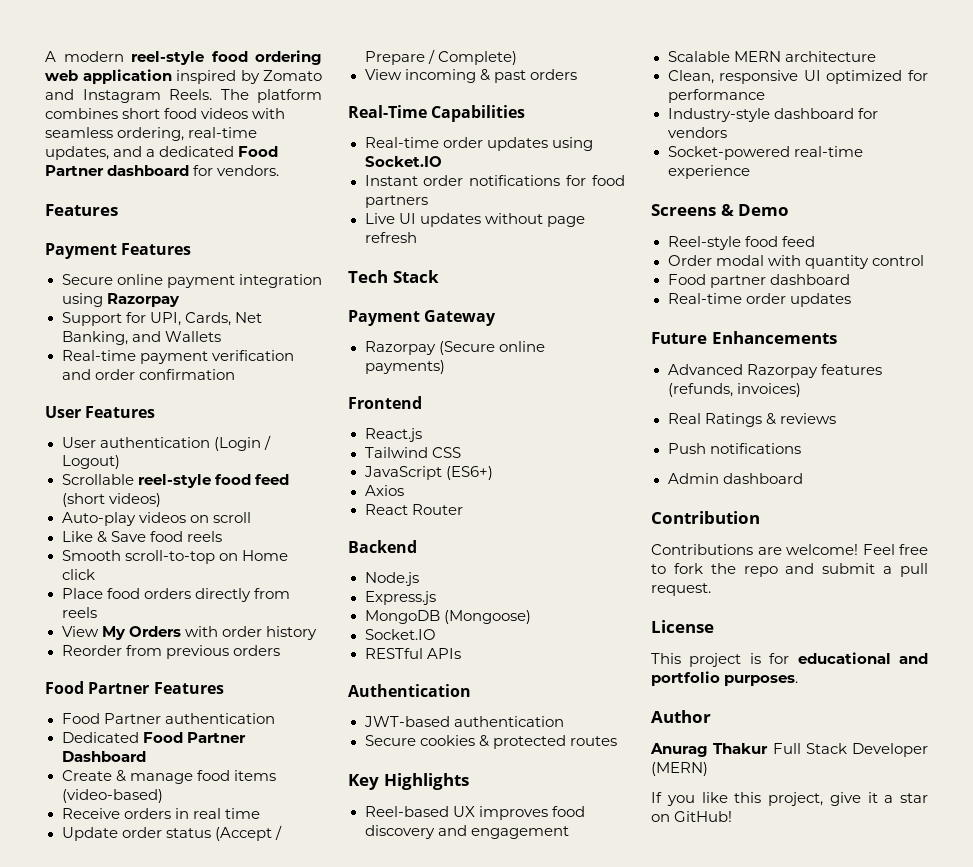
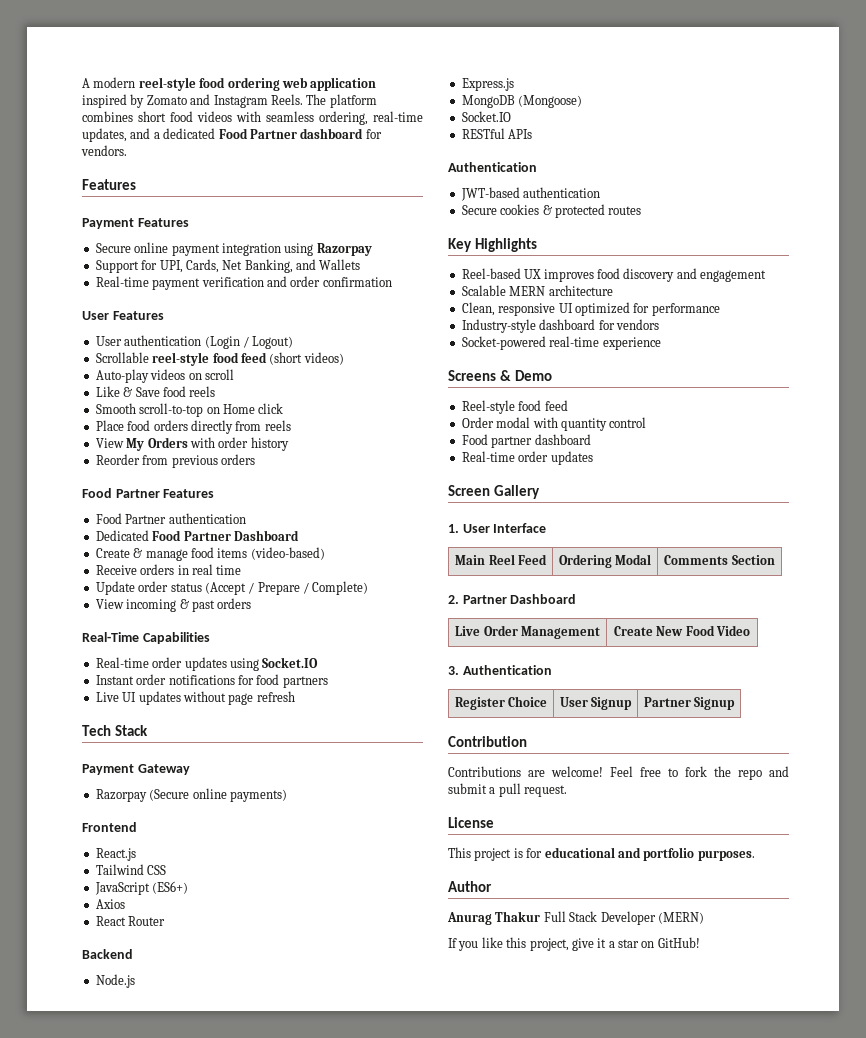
[651,331,837,344] [667,364,882,378] [667,383,801,397] [667,413,836,427] [667,443,801,454] [667,473,803,484] Future Enhancements // Advanced Razorpay features (refunds, invoices) // Real Ratings & reviews // Push notifications // Admin dashboard -> [448,485,540,499] [448,523,547,533] [455,554,547,565] [558,554,652,568] [664,555,775,565] [448,594,577,604] [455,625,600,639] [613,625,751,636] [448,665,552,675] [454,696,548,710] [559,697,633,710] [643,697,736,710] Screen Gallery // 1. User Interface // Main Reel Feed | Ordering Modal | Comments Section // 2. Partner Dashboard // Live Order Management | Create New Food Video // 3. Authentication // Register Choice | User Signup | Partner Signup

